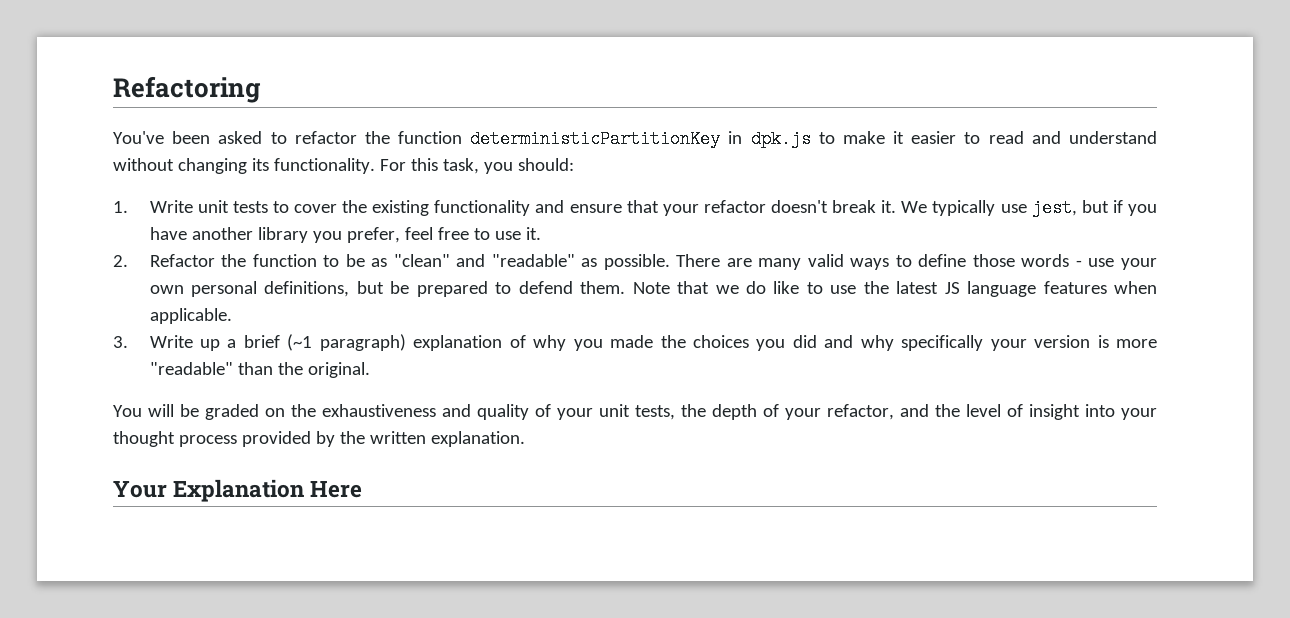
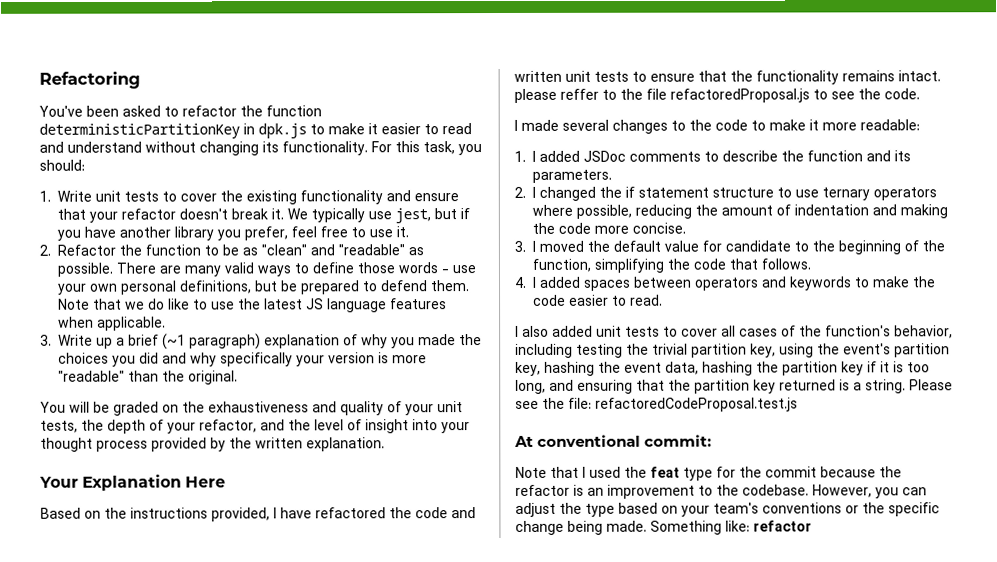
(363, 489) none -> [40,507,476,522] [514,70,941,85] [514,88,920,103] [514,119,920,134] [514,150,911,162] [532,169,612,183] [514,186,937,201] [532,204,948,219] [532,222,686,234] [514,240,945,255] [532,258,811,273] [514,276,936,291] [533,294,663,306] [515,325,953,339] [515,343,950,358] [515,361,930,376] [515,379,953,394] [515,397,798,412] [514,434,713,447] [515,466,902,481] [515,484,927,499] [515,502,940,517] [515,520,812,535] // Based on the instructions provided, I have refactored the code and written unit tests to ensure that the functionality remains intact. please reffer to the file refactoredProposal.js to see the code. // I made several changes to the code to make it more readable: // 1. I added JSDoc comments to describe the function and its parameters. // 2. I changed the if statement structure to use ternary operators where possible, reducing the amount of indentation and making the code more concise. // 3. I moved the default value for candidate to the beginning of the function, simplifying the code that follows. // 4. I added spaces between operators and keywords to make the code easier to read. // I also added unit tests to cover all cases of the function's behavior, including testing the trivial partition key, using the event's partition key, hashing the event data, hashing the partition key if it is too long, and ensuring that the partition key returned is a string. Please see the file: refactoredCodeProposal.test.js // At conventional commit: // Note that I used the feat type for the commit because the refactor is an improvement to the codebase. However, you can adjust the type based on your team's conventions or the specific change being made. Something like: refactor

